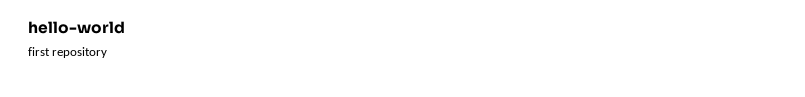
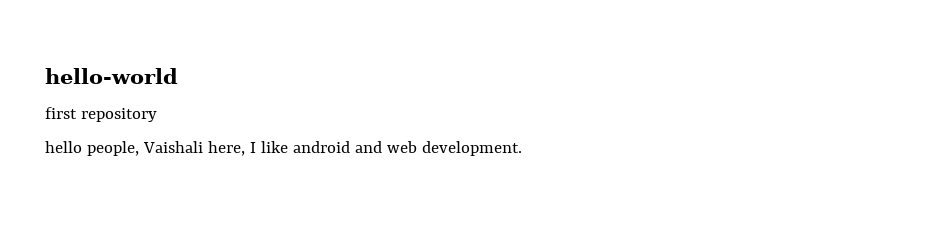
(108, 52) none -> [45,141,522,156] // hello people, Vaishali here, I like android and web development.

